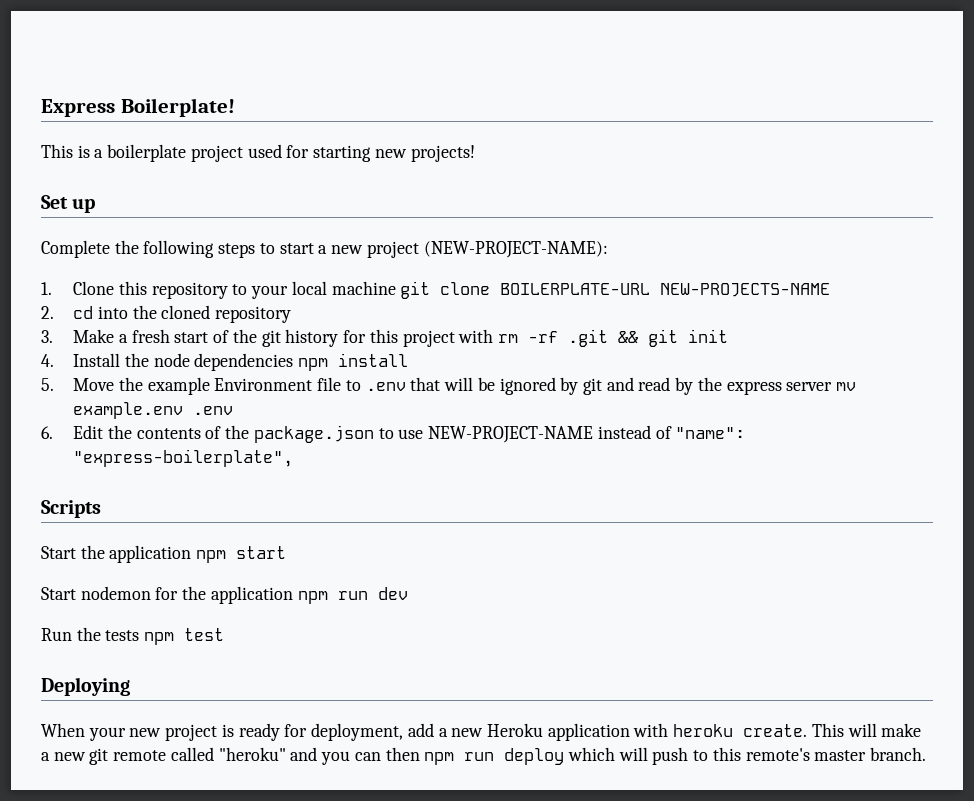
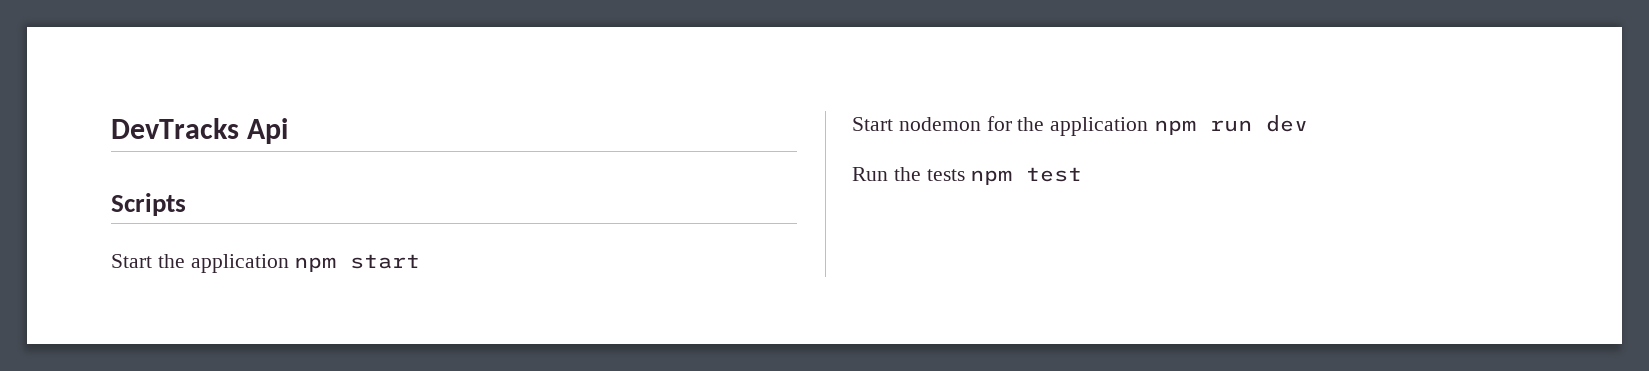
[41,98,235,117] [41,144,475,162] [41,195,96,213] [41,240,608,258] [41,281,831,299] [41,305,292,323] [41,329,728,347] [41,353,409,371] [41,377,857,395] [73,402,234,419] [41,425,746,443] [73,449,294,467] Express Boilerplate! // This is a boilerplate project used for starting new projects! // Set up // Complete the following steps to start a new project (NEW-PROJECT-NAME): // 1. Clone this repository to your local machine git clone BOILERPLATE-URL NEW-PROJECTS-NAME // 2. cd into the cloned repository // 3. Make a fresh start of the git history for this project with rm -rf .git && git init // 4. Install the node dependencies npm install // 5. Move the example Environment file to .env that will be ignored by git and read by the express server mv example.env .env // 6. Edit the contents of the package.json to use NEW-PROJECT-NAME instead of "name": "express-boilerplate", -> [111,118,289,144] DevTracks Api
[41,677,130,696] [41,723,922,741] [41,747,927,765] // Deploying // When your new project is ready for deployment, add a new Heroku application with heroku create. This will make a new git remote called "heroku" and you can then npm run deploy which will push to this remote's master branch. -> (1083, 174) none

